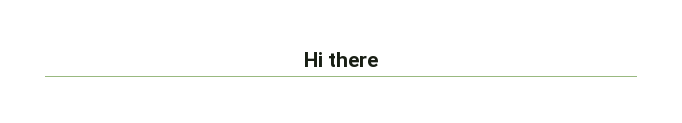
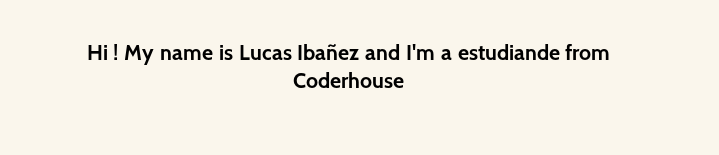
[328,52,379,67] there -> [113,44,611,65] [293,72,404,88] ! My name is Lucas Ibañez and I'm a estudiande from Coderhouse

